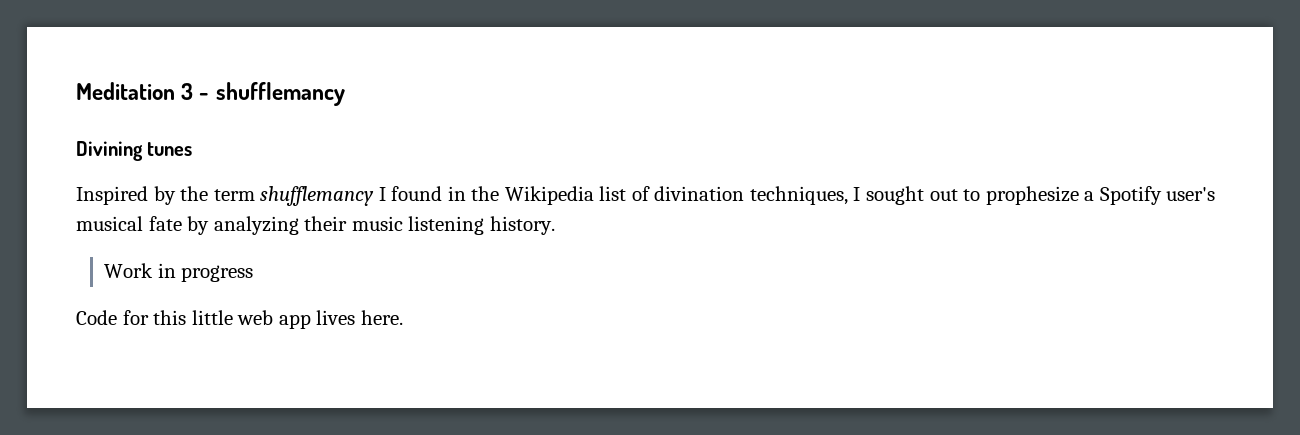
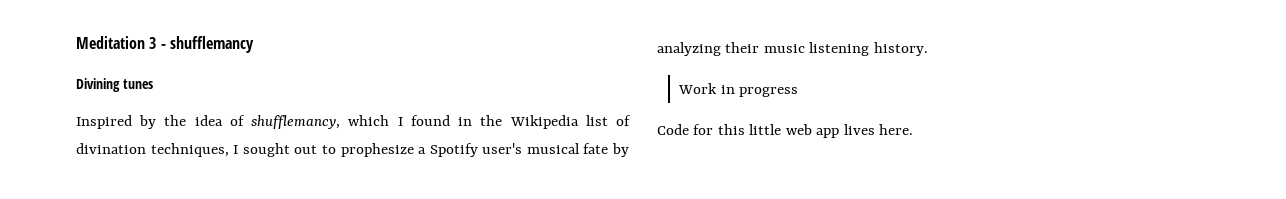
[213,186,375,206] term shufflemancy -> [194,115,390,129] idea of shufflemancy, which

